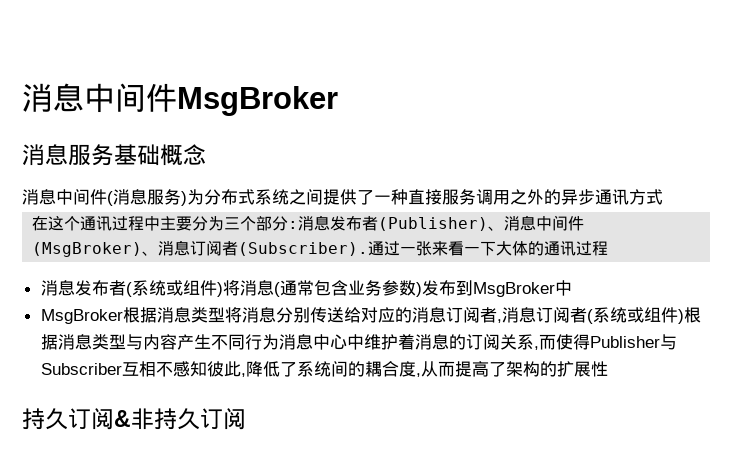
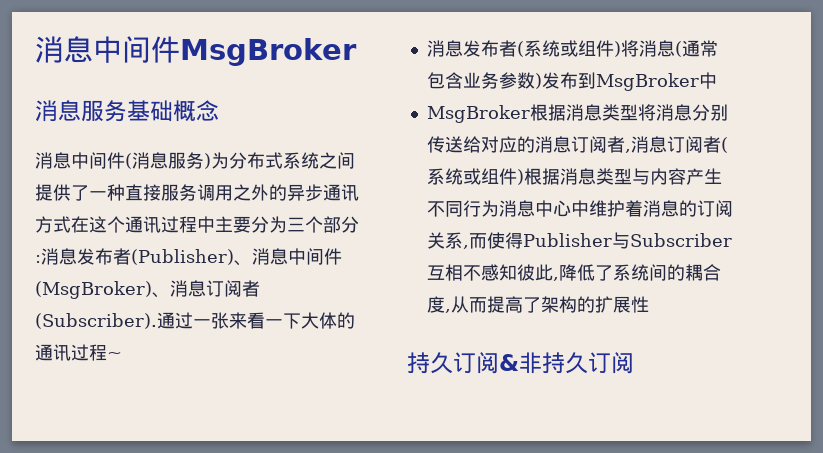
(663, 197) // -> (71, 224) none
(609, 248) none -> [107,351,122,359] ~

